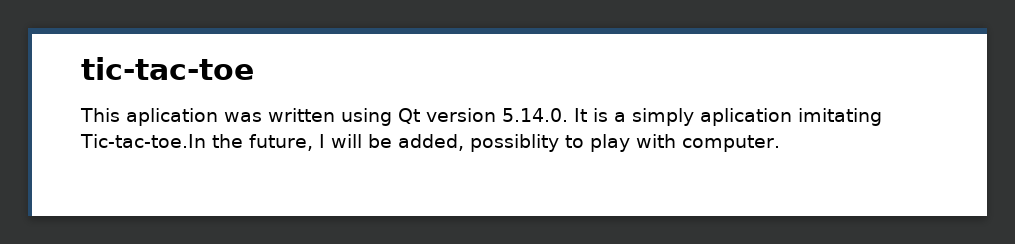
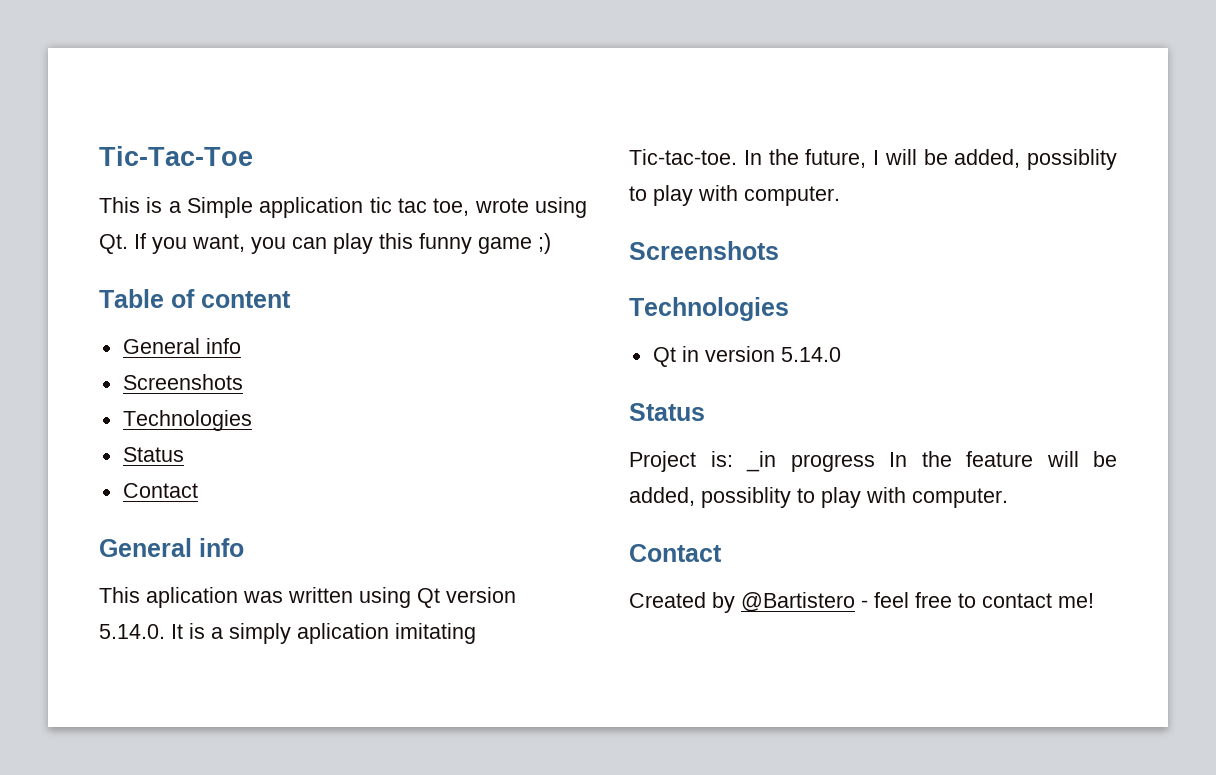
[81,57,254,80] tic-tac-toe -> [99,146,253,166] [99,197,587,218] [99,233,551,254] [99,289,291,308] [122,338,241,354] [122,374,243,390] [122,410,252,431] [122,447,184,462] [122,483,198,498] [99,538,244,557] Tic-Tac-Toe // This is a Simple application tic tac toe, wrote using Qt. If you want, you can play this funny game ;) // Table of content // General info // Screenshots // Technologies // Status // Contact // General info
[80,134,206,148] Tic-tac-toe.In -> [629,149,762,165] Tic-tac-toe. In
(780, 143) none -> [629,241,779,260] [629,297,789,321] [652,346,841,367] [629,403,705,421] [629,451,1117,472] [629,487,1008,508] [629,544,722,562] [629,592,1094,613] // Screenshots // Technologies // Qt in version 5.14.0 // Status // Project is: _in progress In the feature will be added, possiblity to play with computer. // Contact // Created by @Bartistero - feel free to contact me!

